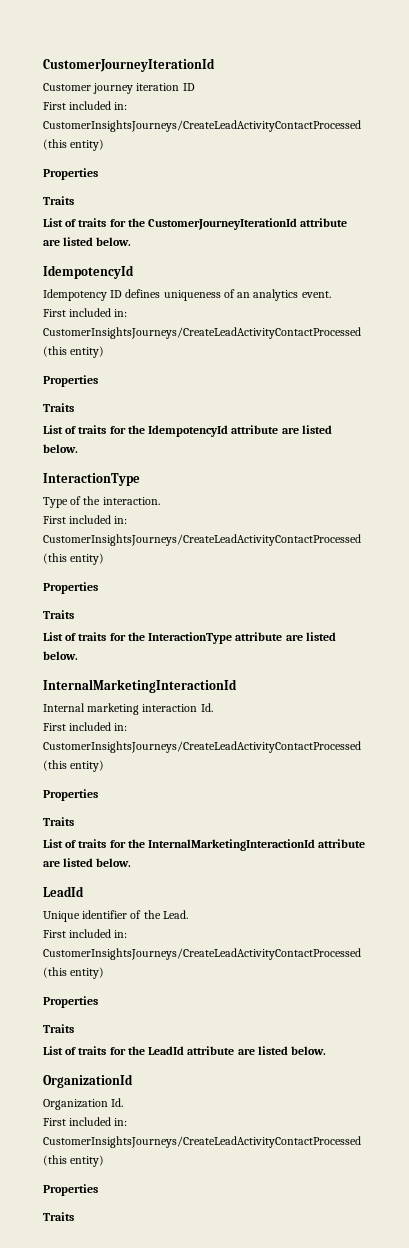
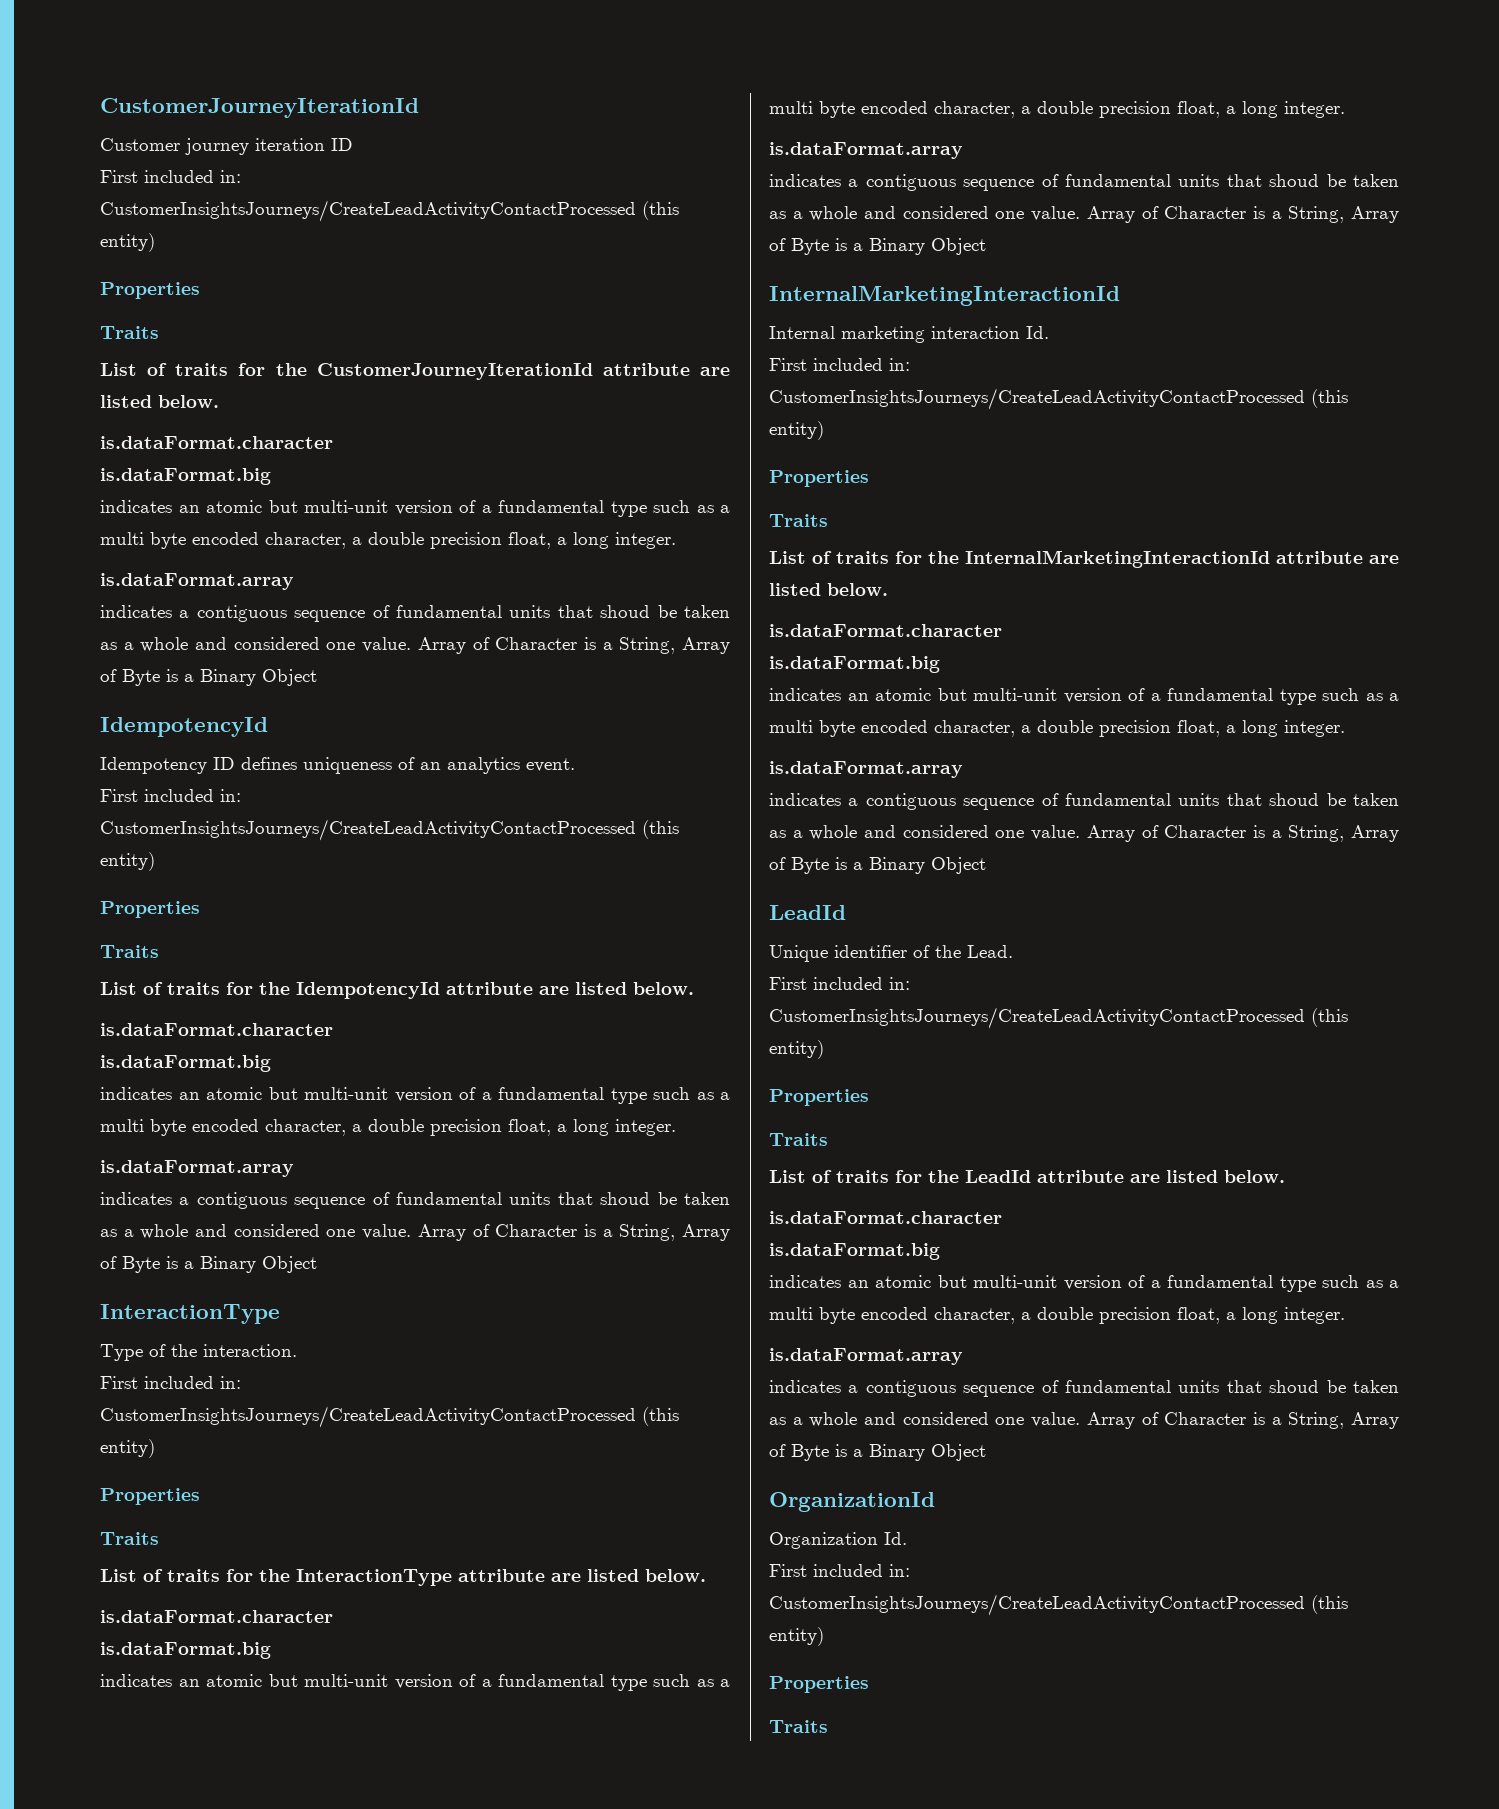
(132, 241) none -> [100,436,333,449] [100,468,271,485] [100,500,730,517] [100,532,676,549] [100,573,294,590] [100,605,730,622] [100,637,730,654] [100,669,317,686] // is.dataFormat.character // is.dataFormat.big // indicates an atomic but multi-unit version of a fundamental type such as a multi byte encoded character, a double precision float, a long integer. // is.dataFormat.array // indicates a contiguous sequence of fundamental units that shoud be taken as a whole and considered one value. Array of Character is a String, Array of Byte is a Binary Object
(78, 448) none -> [100,1023,333,1036] [100,1055,271,1072] [100,1087,730,1104] [100,1119,676,1136] [100,1160,294,1177] [100,1192,730,1209] [100,1224,730,1241] [100,1256,317,1273] // is.dataFormat.character // is.dataFormat.big // indicates an atomic but multi-unit version of a fundamental type such as a multi byte encoded character, a double precision float, a long integer. // is.dataFormat.array // indicates a contiguous sequence of fundamental units that shoud be taken as a whole and considered one value. Array of Character is a String, Array of Byte is a Binary Object
(78, 655) none -> [100,1610,333,1623] [100,1642,271,1659] [100,1674,730,1691] [769,101,1345,118] [769,142,963,159] [769,174,1399,191] [769,206,1399,223] [769,238,986,255] // is.dataFormat.character // is.dataFormat.big // indicates an atomic but multi-unit version of a fundamental type such as a multi byte encoded character, a double precision float, a long integer. // is.dataFormat.array // indicates a contiguous sequence of fundamental units that shoud be taken as a whole and considered one value. Array of Character is a String, Array of Byte is a Binary Object
(132, 862) none -> [769,624,1002,637] [769,656,940,673] [769,688,1399,705] [769,720,1345,737] [769,761,963,778] [769,793,1399,810] [769,825,1399,842] [769,857,986,874] // is.dataFormat.character // is.dataFormat.big // indicates an atomic but multi-unit version of a fundamental type such as a multi byte encoded character, a double precision float, a long integer. // is.dataFormat.array // indicates a contiguous sequence of fundamental units that shoud be taken as a whole and considered one value. Array of Character is a String, Array of Byte is a Binary Object
(327, 1050) none -> [769,1211,1002,1224] [769,1243,940,1260] [769,1275,1399,1292] [769,1307,1345,1324] [769,1348,963,1365] [769,1380,1399,1397] [769,1412,1399,1429] [769,1444,986,1461] // is.dataFormat.character // is.dataFormat.big // indicates an atomic but multi-unit version of a fundamental type such as a multi byte encoded character, a double precision float, a long integer. // is.dataFormat.array // indicates a contiguous sequence of fundamental units that shoud be taken as a whole and considered one value. Array of Character is a String, Array of Byte is a Binary Object

